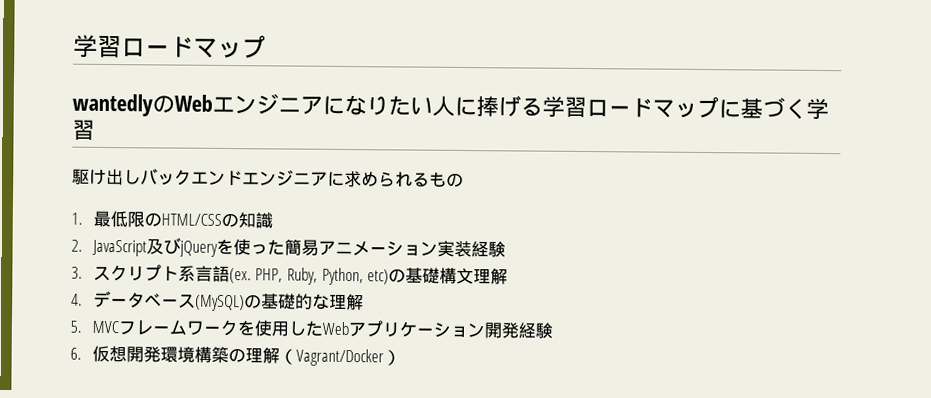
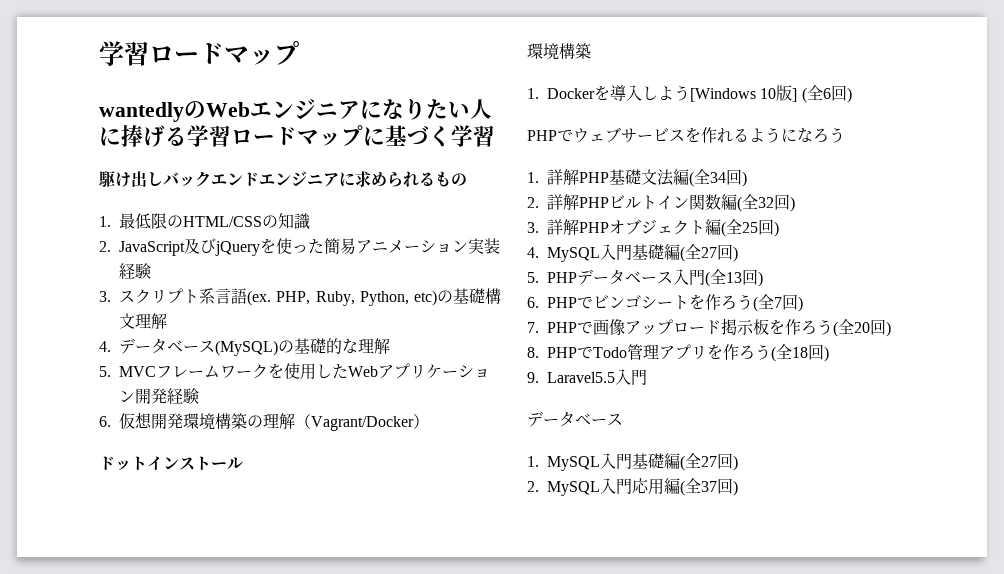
(401, 357) none -> [99,456,243,470] [527,43,591,60] [527,85,852,103] [527,127,845,143] [527,169,747,187] [527,194,795,212] [527,219,779,237] [527,244,738,262] [527,269,763,287] [527,294,803,312] [527,318,891,337] [527,344,829,362] [527,369,647,385] [527,411,623,427] [527,453,738,471] [527,478,738,496] // ドットインストール // 環境構築 // 1. Dockerを導入しよう[Windows 10版] (全6回) // PHPでウェブサービスを作れるようになろう // 1.詳解PHP基礎文法編(全34回) // 2.詳解PHPビルトイン関数編(全32回) // 3.詳解PHPオブジェクト編(全25回) // 4. MySQL入門基礎編(全27回) // 5. PHPデータベース入門(全13回) // 6. PHPでビンゴシートを作ろう(全7回) // 7. PHPで画像アップロード掲示板を作ろう(全20回) // 8. PHPでTodo管理アプリを作ろう(全18回) // 9. Laravel5.5入門 // データベース // 1. MySQL入門基礎編(全27回) // 2. MySQL入門応用編(全37回)

